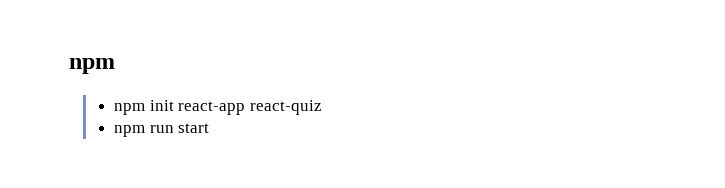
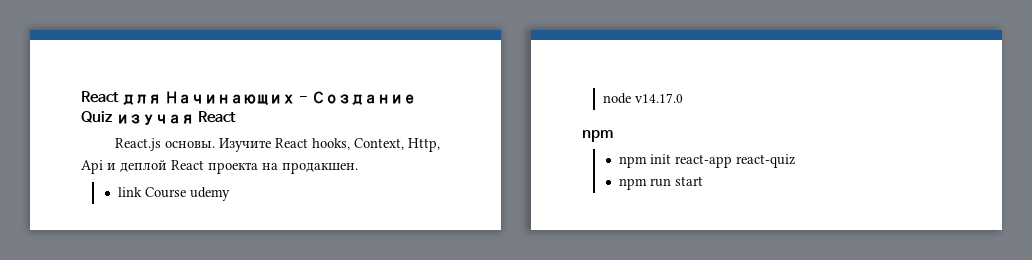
(69, 66) none -> [81,91,417,106] [81,111,237,125] [115,138,441,152] [81,160,358,174] [117,187,230,201] [602,93,683,104] React для Начинающих - Создание Quiz изучая React // React.js основы. Изучите React hooks, Context, Http, Api и деплой React проекта на продакшен. // link Course udemy // node v14.17.0 //

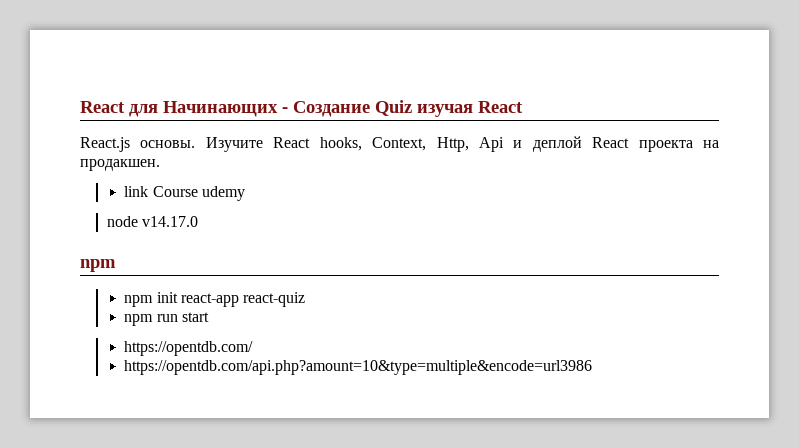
(703, 181) none -> [124,341,254,356] [124,360,593,375] // https://opentdb.com/ // https://opentdb.com/api.php?amount=10&type=multiple&encode=url3986

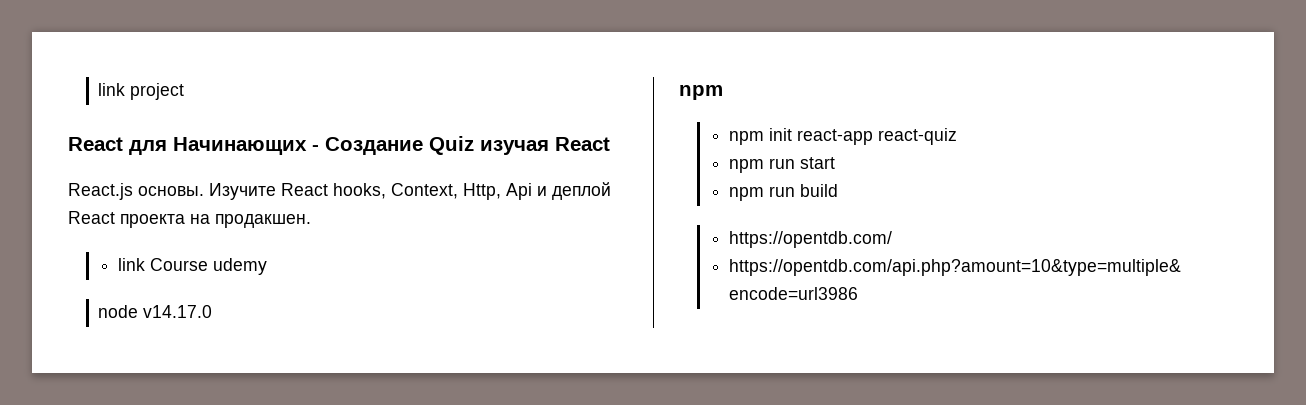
(80, 107) none -> [98,83,185,100] link project //
(210, 317) none -> [728,184,838,201] // npm run build

